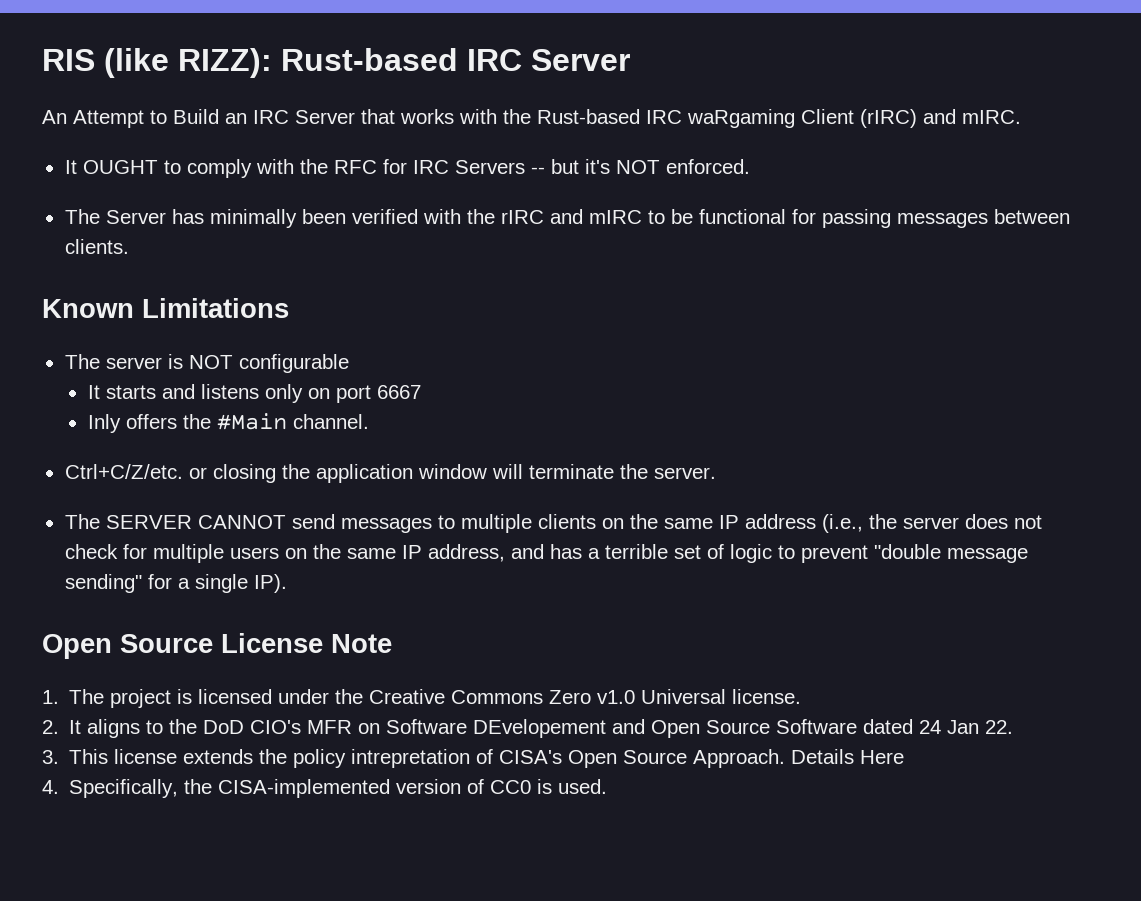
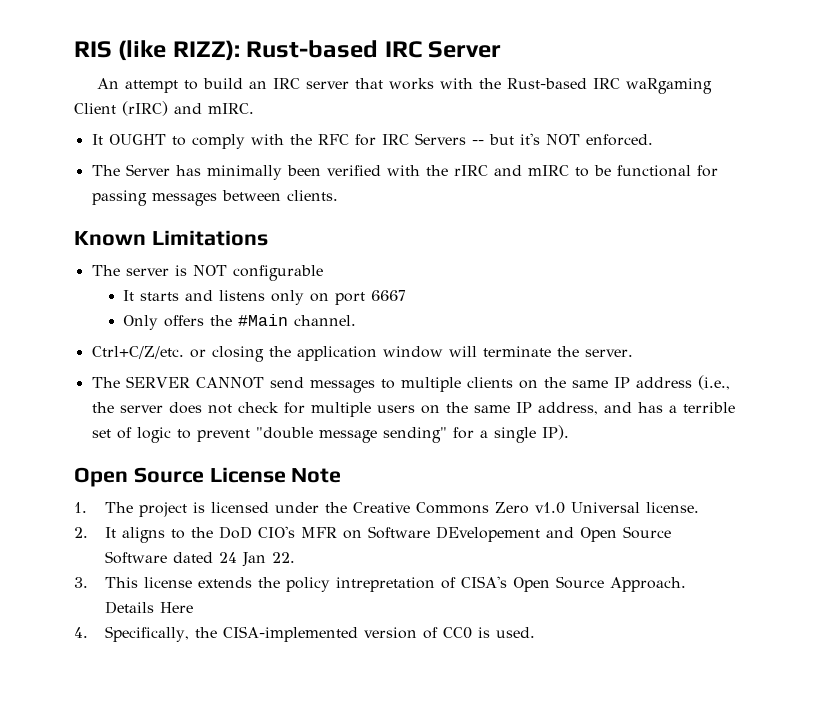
[73,109,219,128] Attempt to Build -> [125,78,244,93] attempt to build
[295,110,355,124] Server -> [306,81,350,89] server
[87,414,121,433] Inly -> [123,315,159,330] Only

